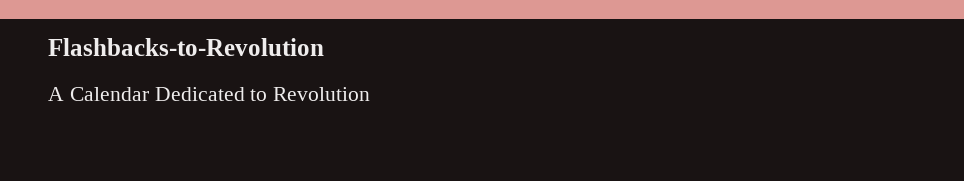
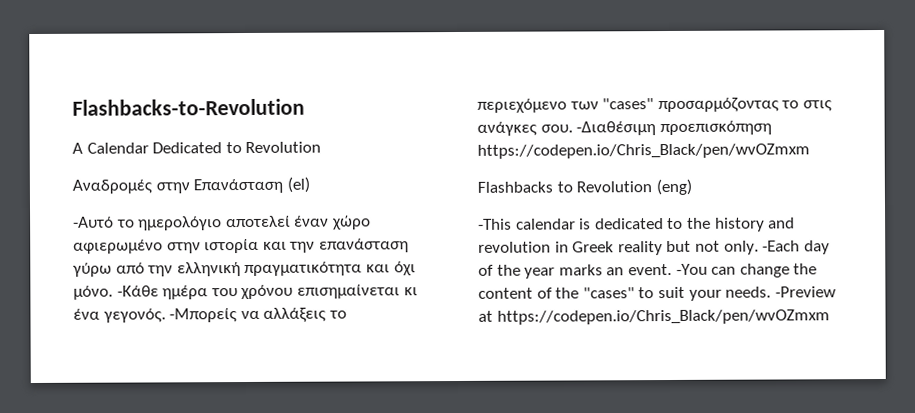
(371, 94) none -> [72,176,310,194] [73,215,371,231] [73,238,409,254] [72,261,416,277] [73,284,418,300] [73,307,347,323] [477,97,832,113] [477,120,772,136] [477,143,810,159] [477,178,692,196] [478,217,796,232] [478,240,830,256] [478,263,818,279] [478,286,836,301] [478,309,830,325] // Αναδρομές στην Επανάσταση (el) // -Αυτό το ημερολόγιο αποτελεί έναν χώρο αφιερωμένο στην ιστορία και την επανάσταση γύρω από την ελληνική πραγματικότητα και όχι μόνο. -Κάθε ημέρα του χρόνου επισημαίνεται κι ένα γεγονός. -Μπορείς να αλλάξεις το περιεχόμενο των "cases" προσαρμόζοντας το στις ανάγκες σου. -Διαθέσιμη προεπισκόπηση https://codepen.io/Chris_Black/pen/wvOZmxm // Flashbacks to Revolution (eng) // -This calendar is dedicated to the history and revolution in Greek reality but not only. -Each day of the year marks an event. -You can change the content of the "cases" to suit your needs. -Preview at https://codepen.io/Chris_Black/pen/wvOZmxm

